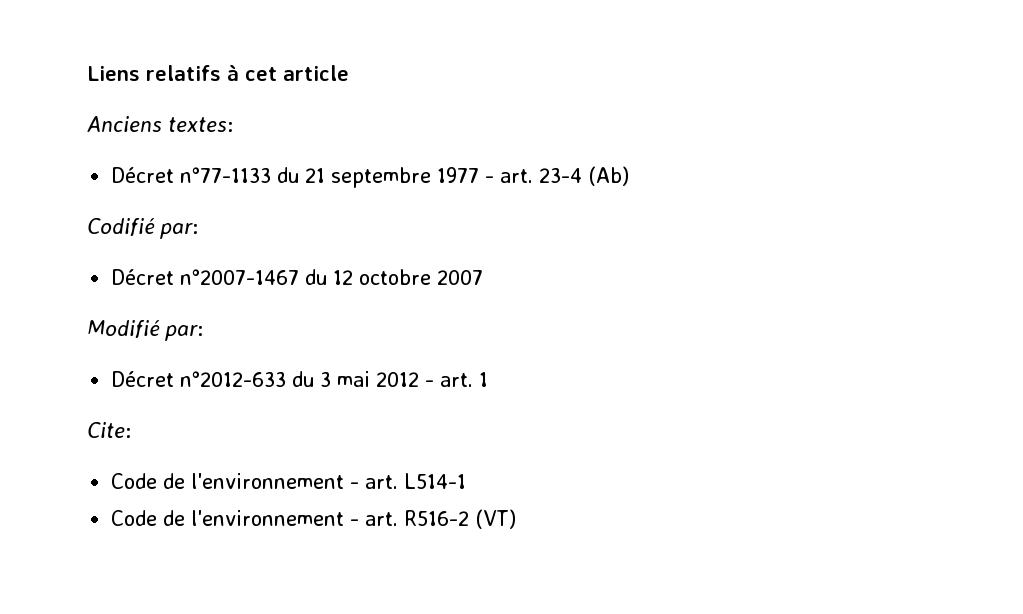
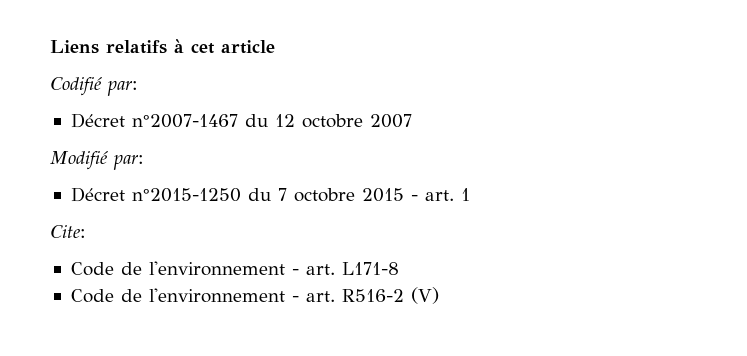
[87,116,233,132] [111,166,630,188] // Anciens textes: // Décret n°77-1133 du 21 septembre 1977 - art. 23-4 (Ab) -> (275, 47) none
[180,371,420,387] n°2012-633 du 3 mai 2012 -> [131,188,404,202] n°2015-1250 du 7 octobre 2015
[404,473,467,489] L514-1 -> [341,262,399,275] L171-8
[475,509,517,529] (VT) -> [410,287,439,304] (V)

